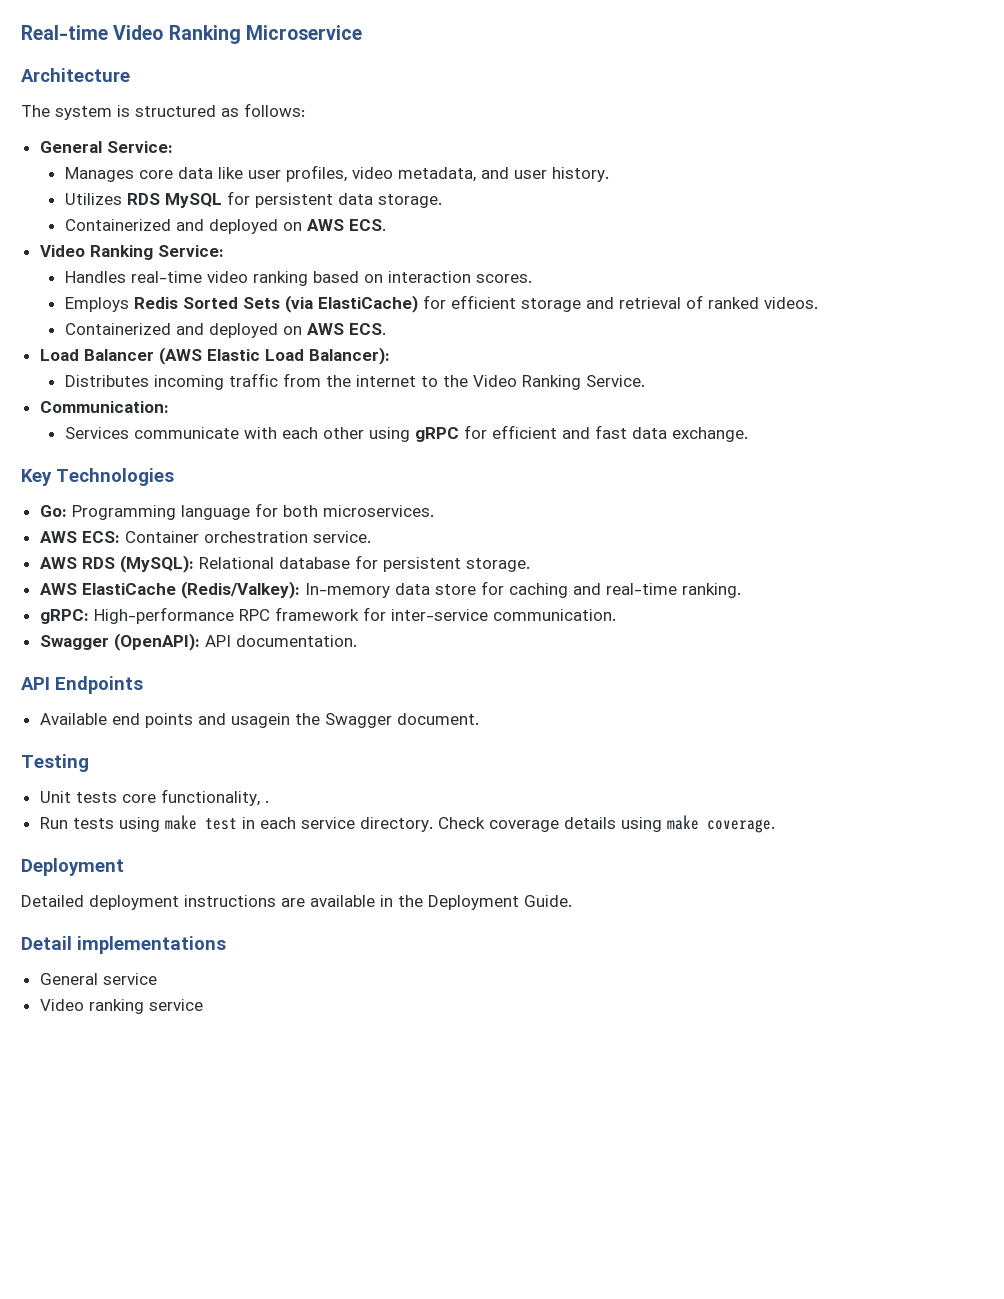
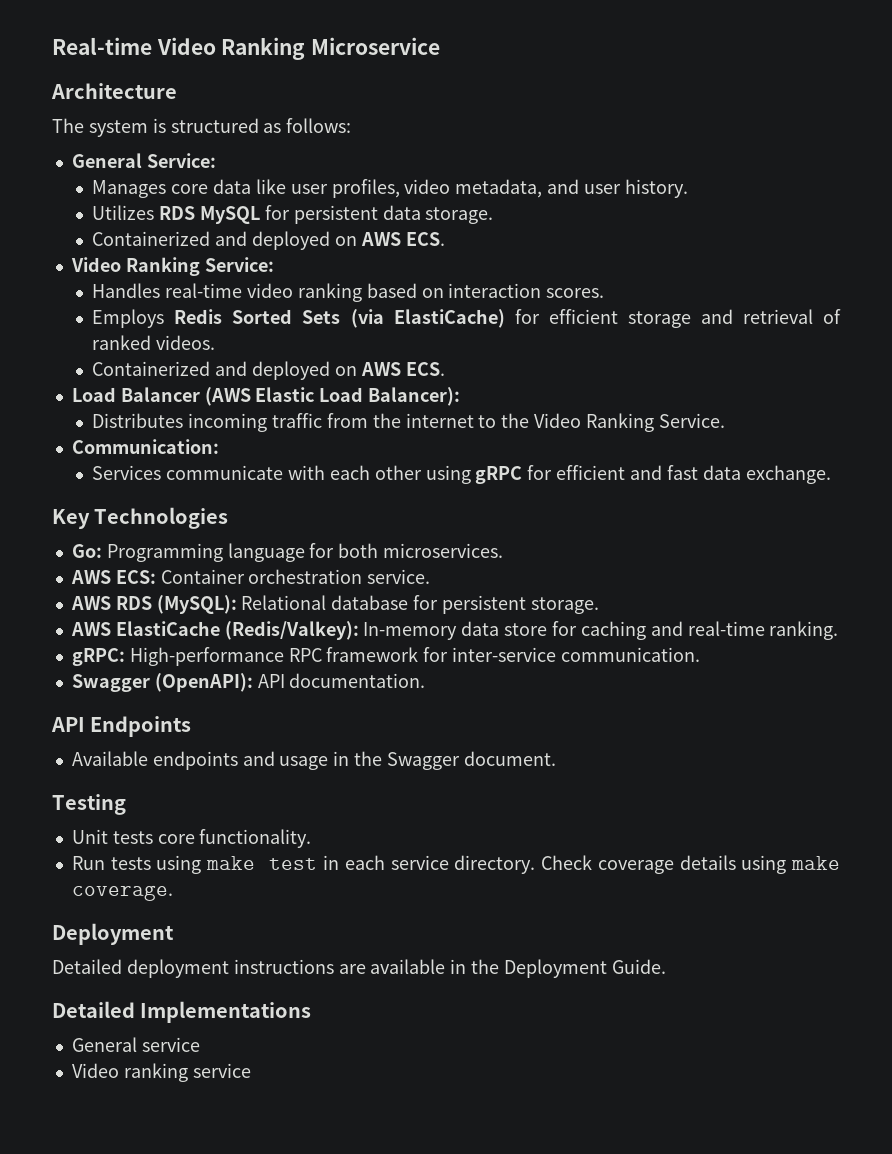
[111,713,290,728] end points and usagein -> [152,751,350,770] endpoints and usage in
[160,789,269,806] functionality, . -> [199,829,312,848] functionality.
[21,936,226,954] Detail implementations -> [52,1001,312,1023] Detailed Implementations

